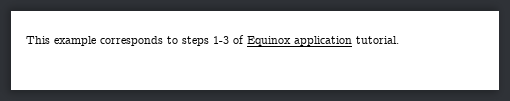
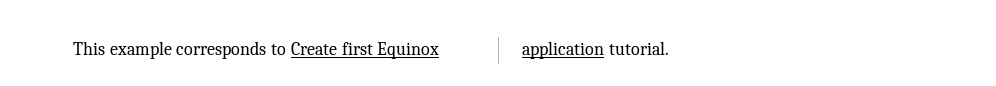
[182,35,244,46] steps 1-3 of -> [290,42,373,55] Create first

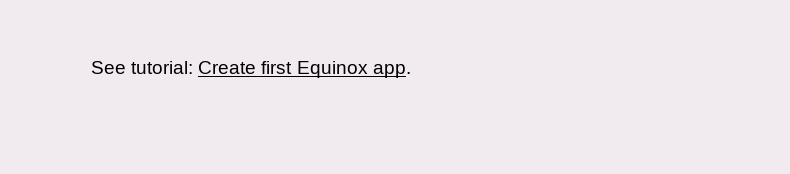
[73,41,287,59] This example corresponds to -> [91,61,194,74] See tutorial:
[522,41,669,59] application tutorial. -> [372,64,411,78] app.

